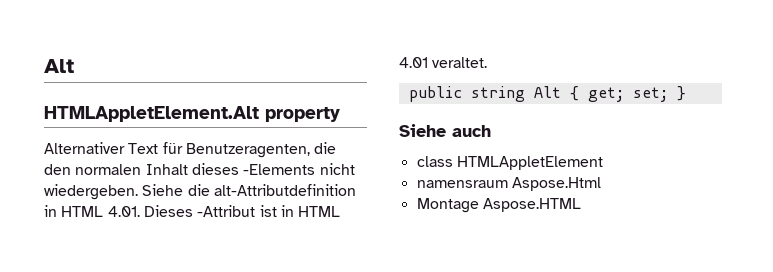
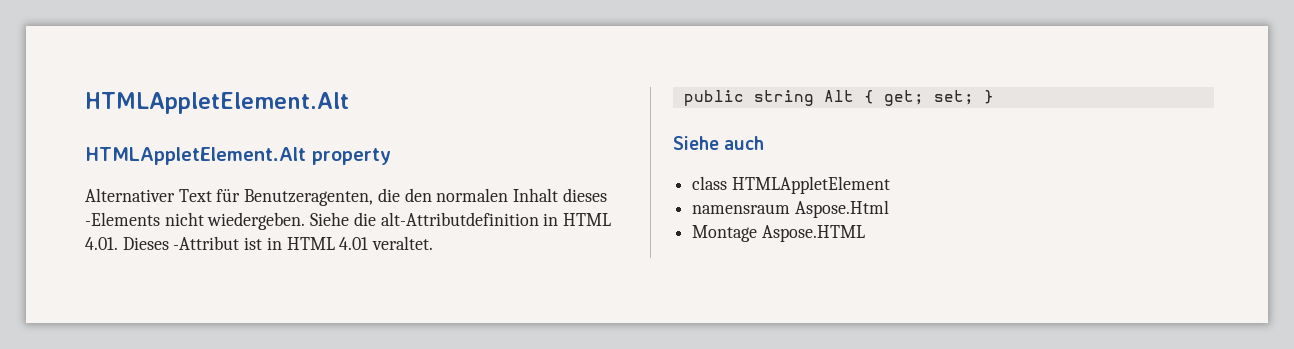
[44,59,74,73] Alt -> [85,92,349,114] HTMLAppletElement.Alt

